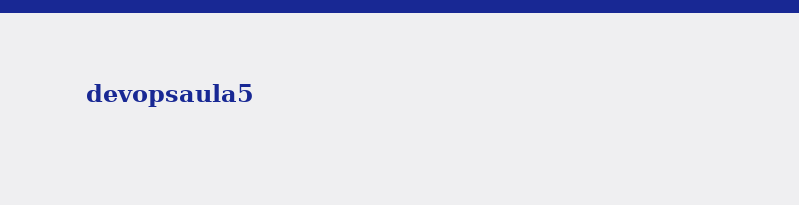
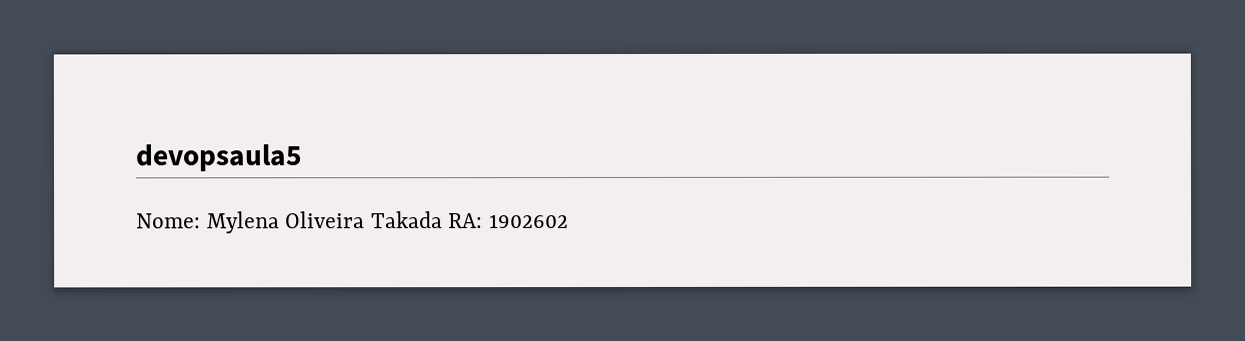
(254, 95) none -> [136,211,570,234] // Nome: Mylena Oliveira Takada RA: 1902602

